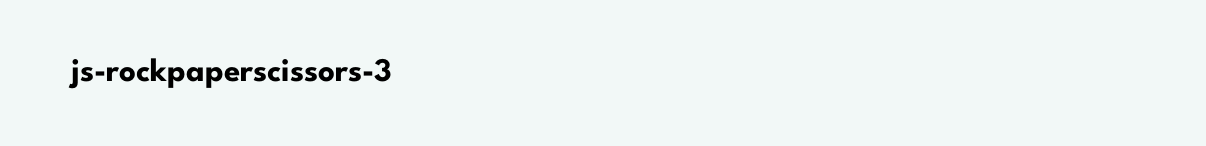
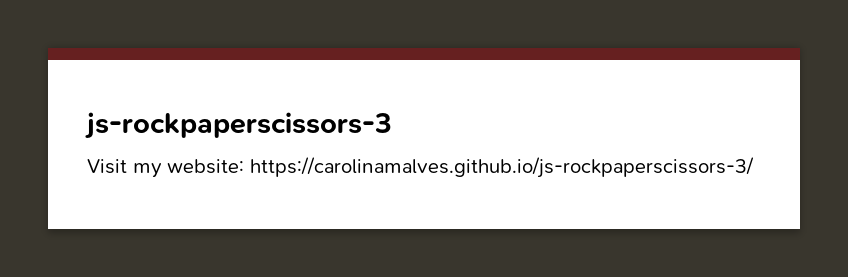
(392, 73) none -> [87,157,754,178] // Visit my website: https://carolinamalves.github.io/js-rockpaperscissors-3/

